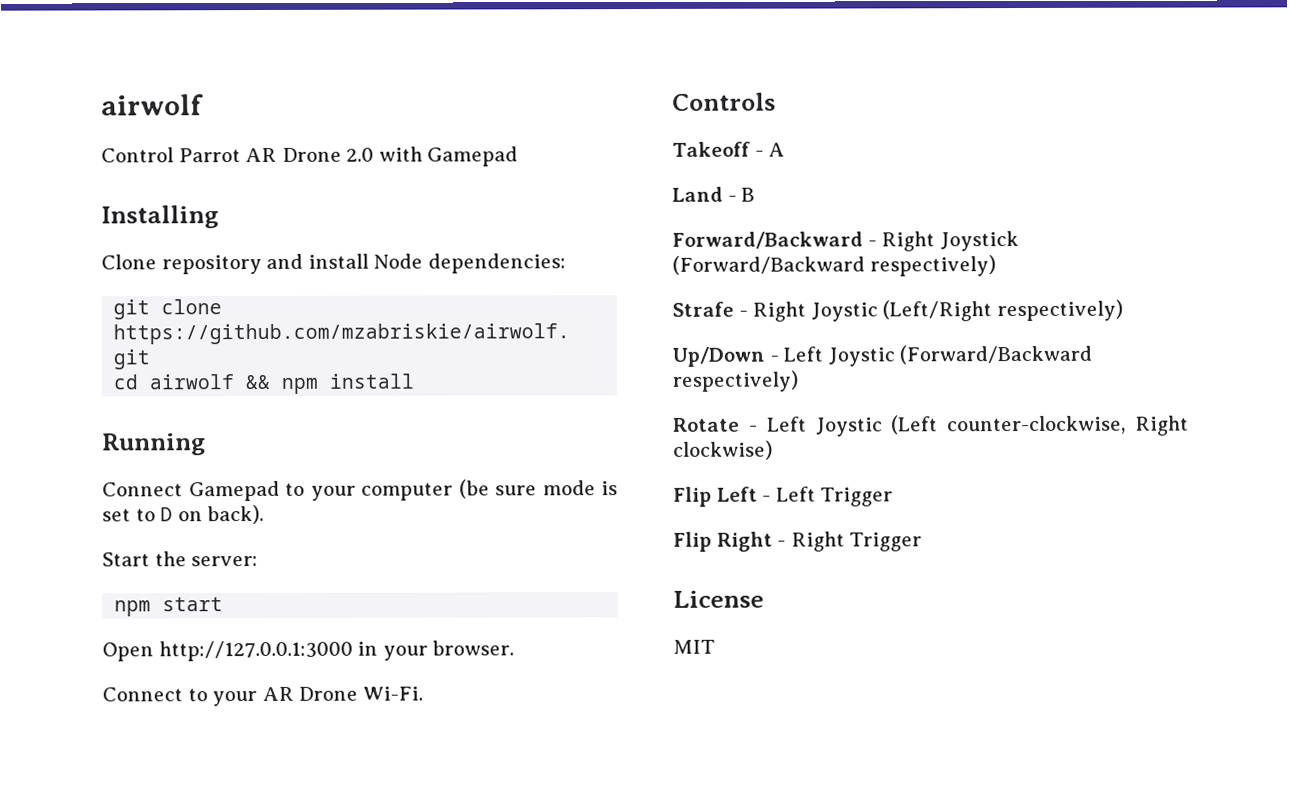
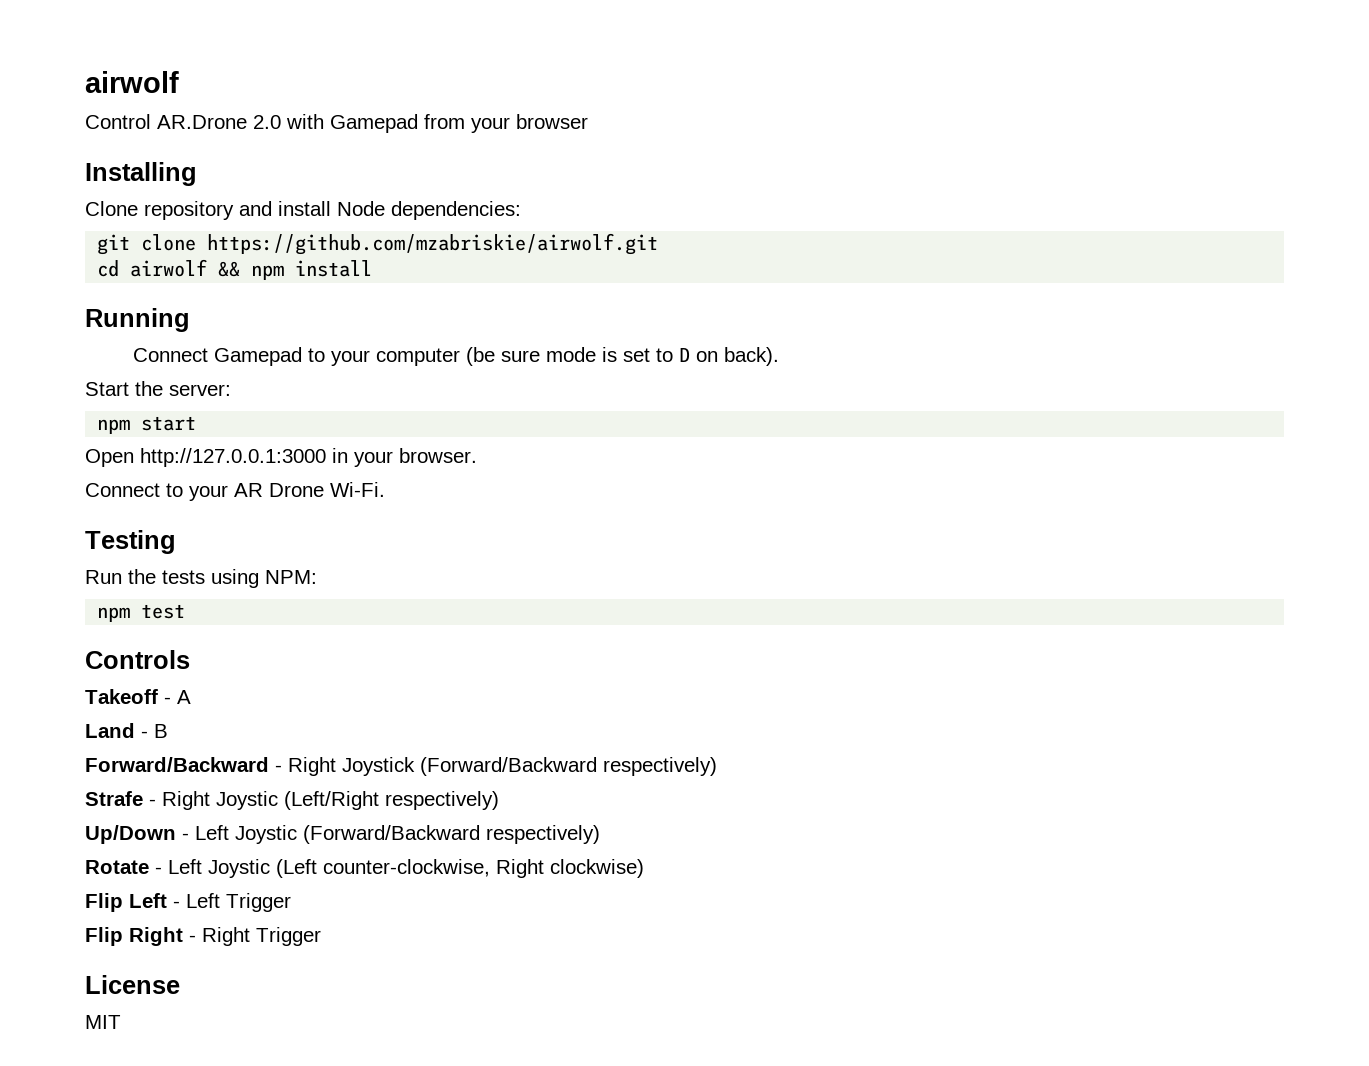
[178,147,342,163] Parrot AR Drone -> [157,115,247,129] AR.Drone
(519, 156) none -> [424,114,588,133] from your browser
(423, 693) none -> [85,530,176,554] [85,569,317,588] [97,604,186,622] // Testing // Run the tests using NPM: // npm test

